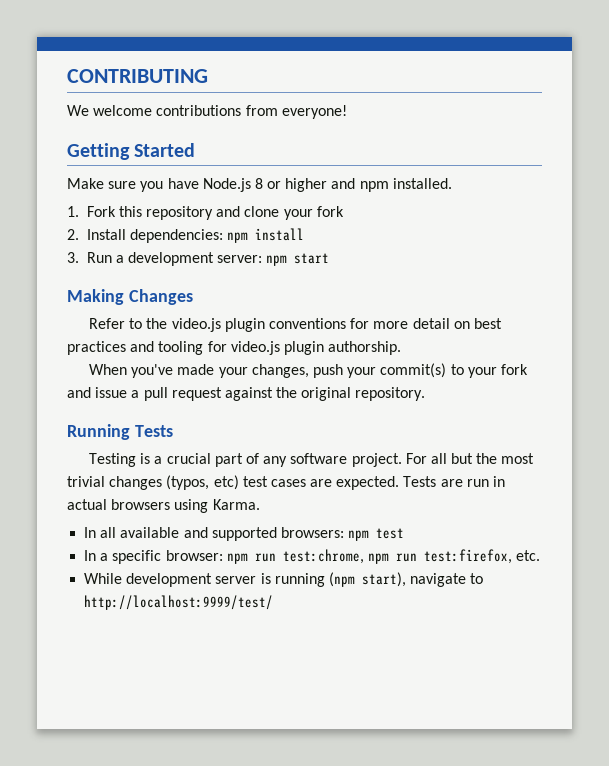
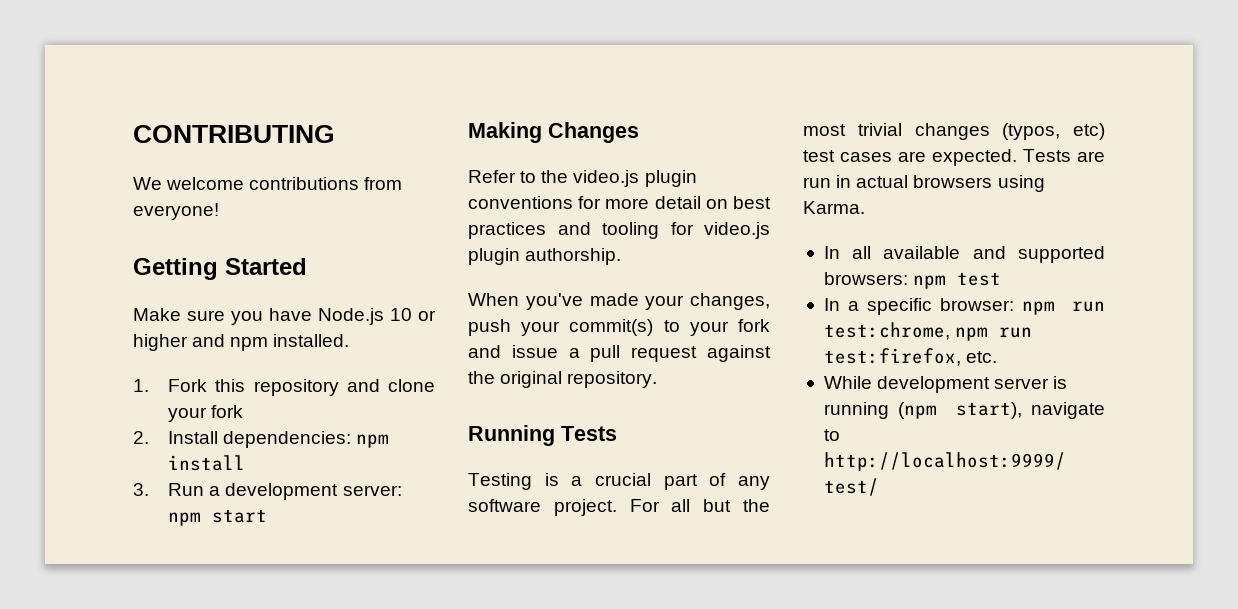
[254,178,263,189] 8 -> [390,308,412,321] 10

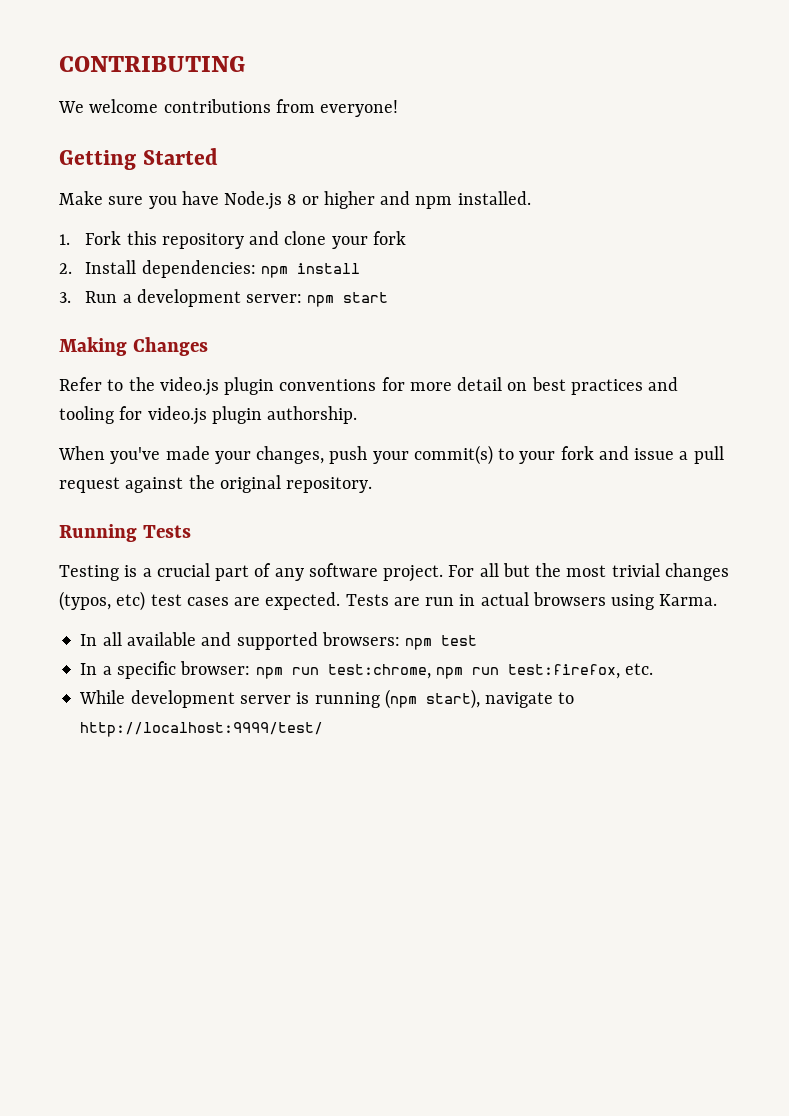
[390,308,412,321] 10 -> [287,194,297,205] 8

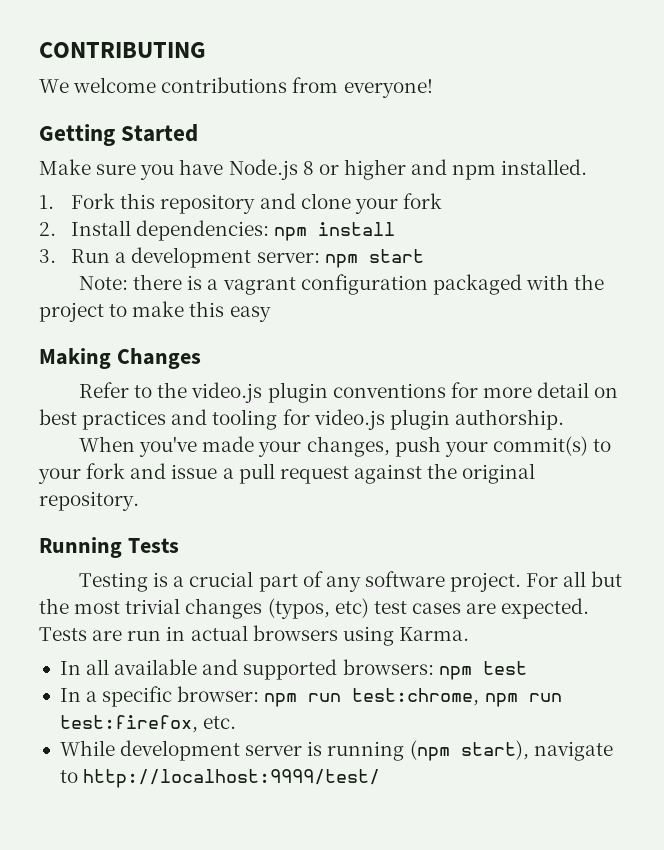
(389, 297) none -> [78,274,605,295] [39,301,271,322] // Note: there is a vagrant configuration packaged with the project to make this easy

